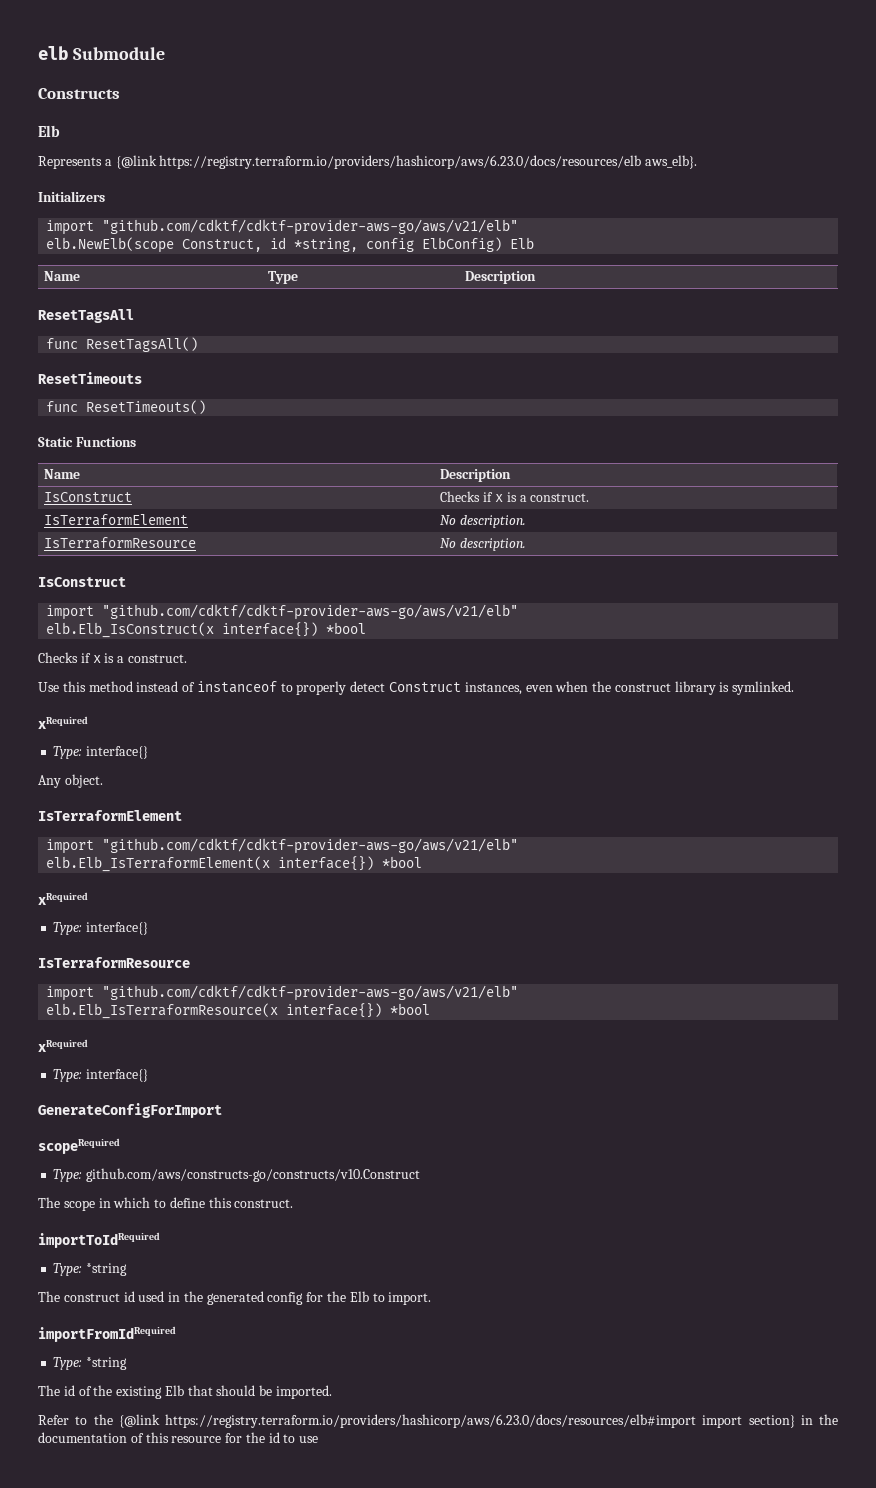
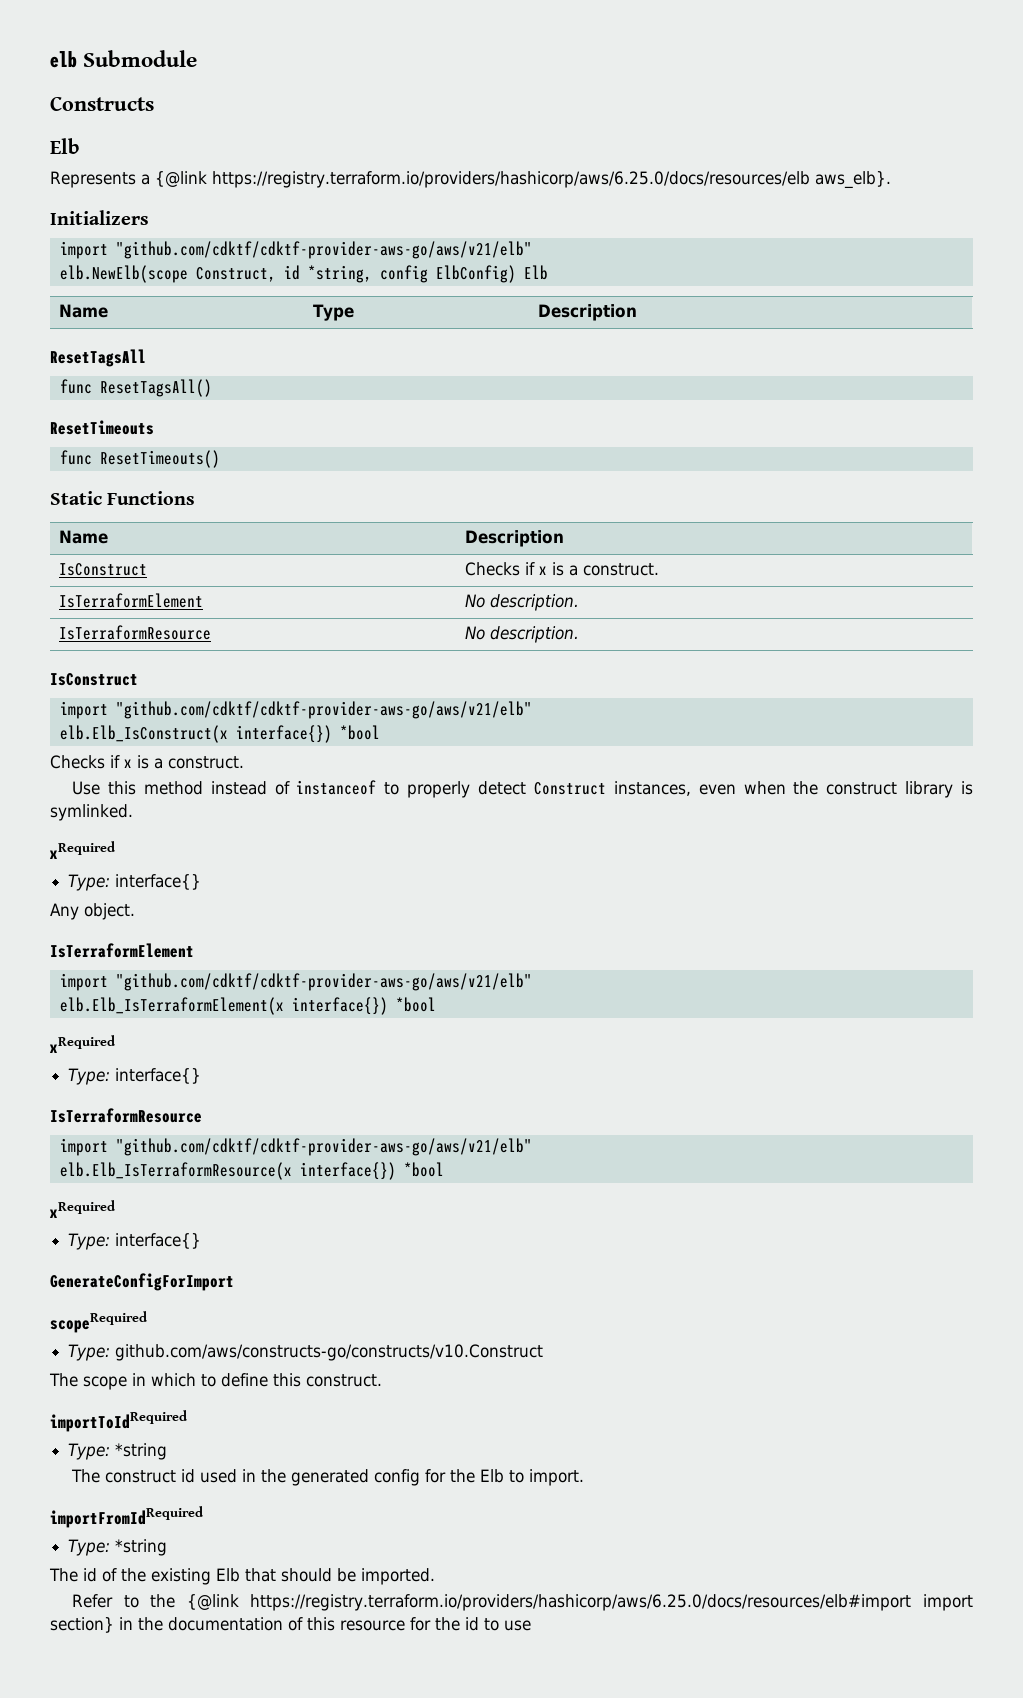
[159,155,642,169] https://registry.terraform.io/providers/hashicorp/aws/6.23.0/docs/resources/elb -> [212,171,810,188] https://registry.terraform.io/providers/hashicorp/aws/6.25.0/docs/resources/elb
[165,1414,696,1428] https://registry.terraform.io/providers/hashicorp/aws/6.23.0/docs/resources/elb#import -> [250,1594,912,1611] https://registry.terraform.io/providers/hashicorp/aws/6.25.0/docs/resources/elb#import

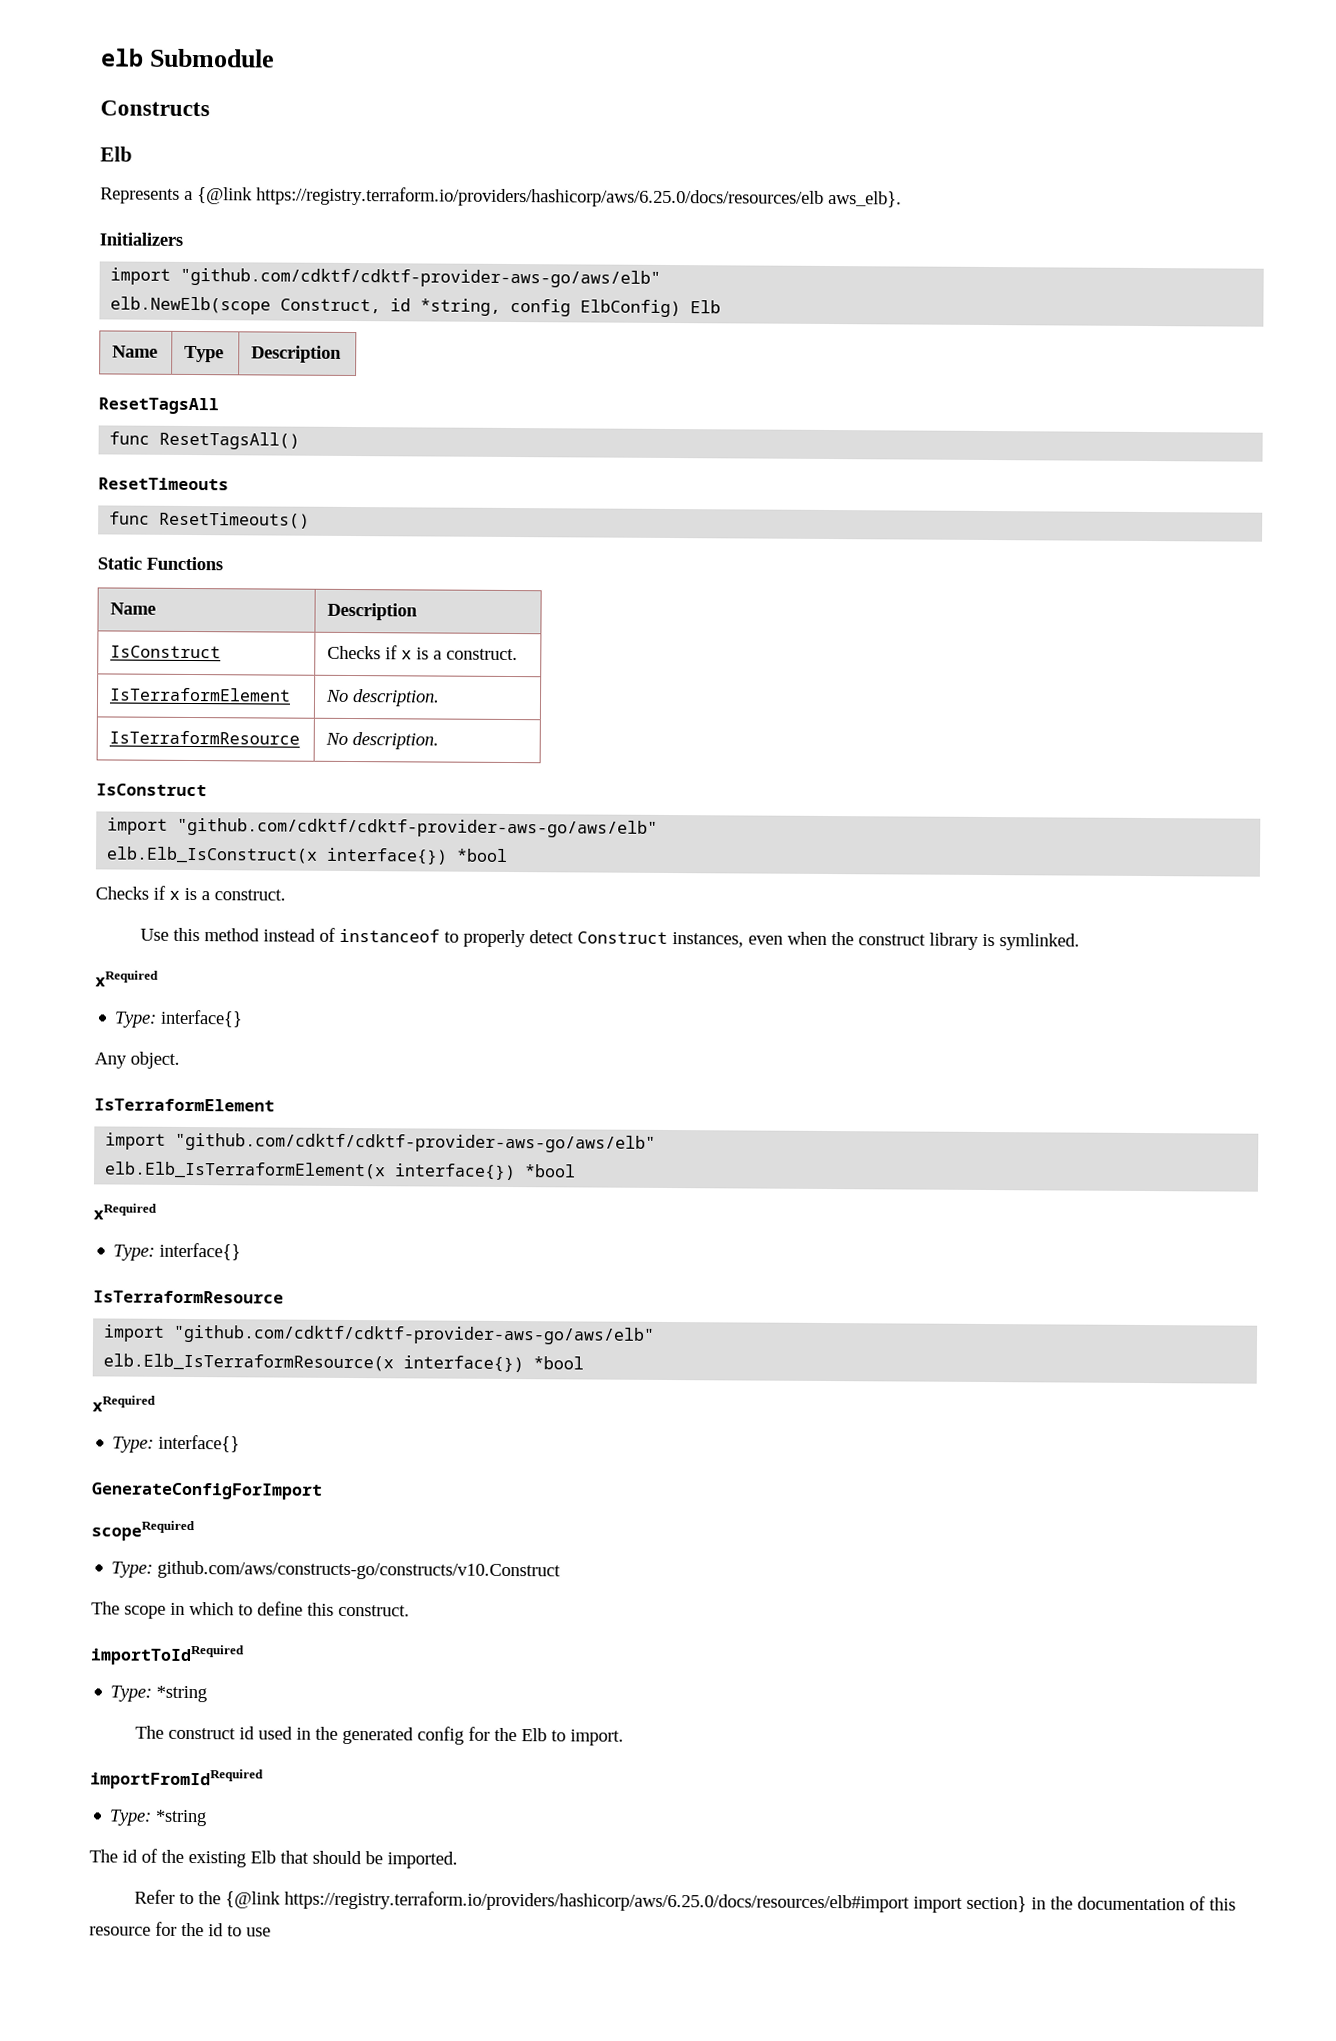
[115,241,532,259] "github.com/cdktf/cdktf-provider-aws-go/aws/v21/elb" -> [180,267,662,288] "github.com/cdktf/cdktf-provider-aws-go/aws/elb"
[115,701,532,719] "github.com/cdktf/cdktf-provider-aws-go/aws/v21/elb" -> [177,817,659,838] "github.com/cdktf/cdktf-provider-aws-go/aws/elb"
[115,973,532,991] "github.com/cdktf/cdktf-provider-aws-go/aws/v21/elb" -> [175,1132,657,1153] "github.com/cdktf/cdktf-provider-aws-go/aws/elb"
[115,1138,532,1156] "github.com/cdktf/cdktf-provider-aws-go/aws/v21/elb" -> [173,1324,656,1345] "github.com/cdktf/cdktf-provider-aws-go/aws/elb"

